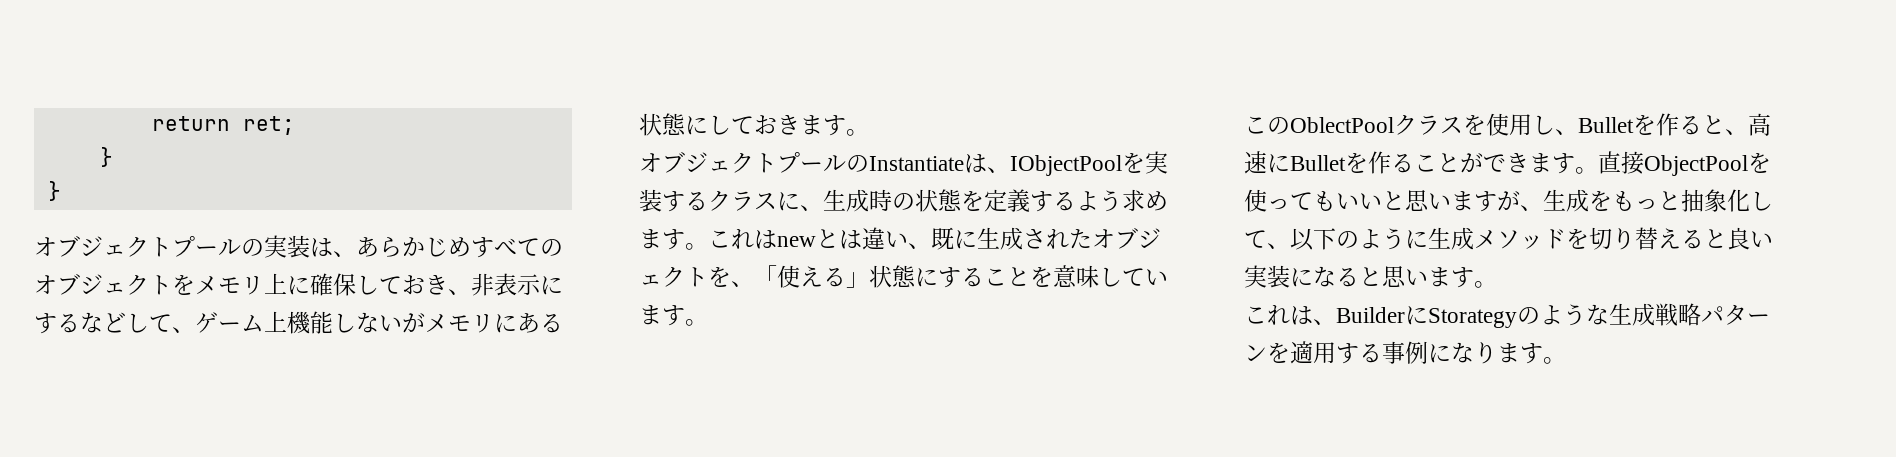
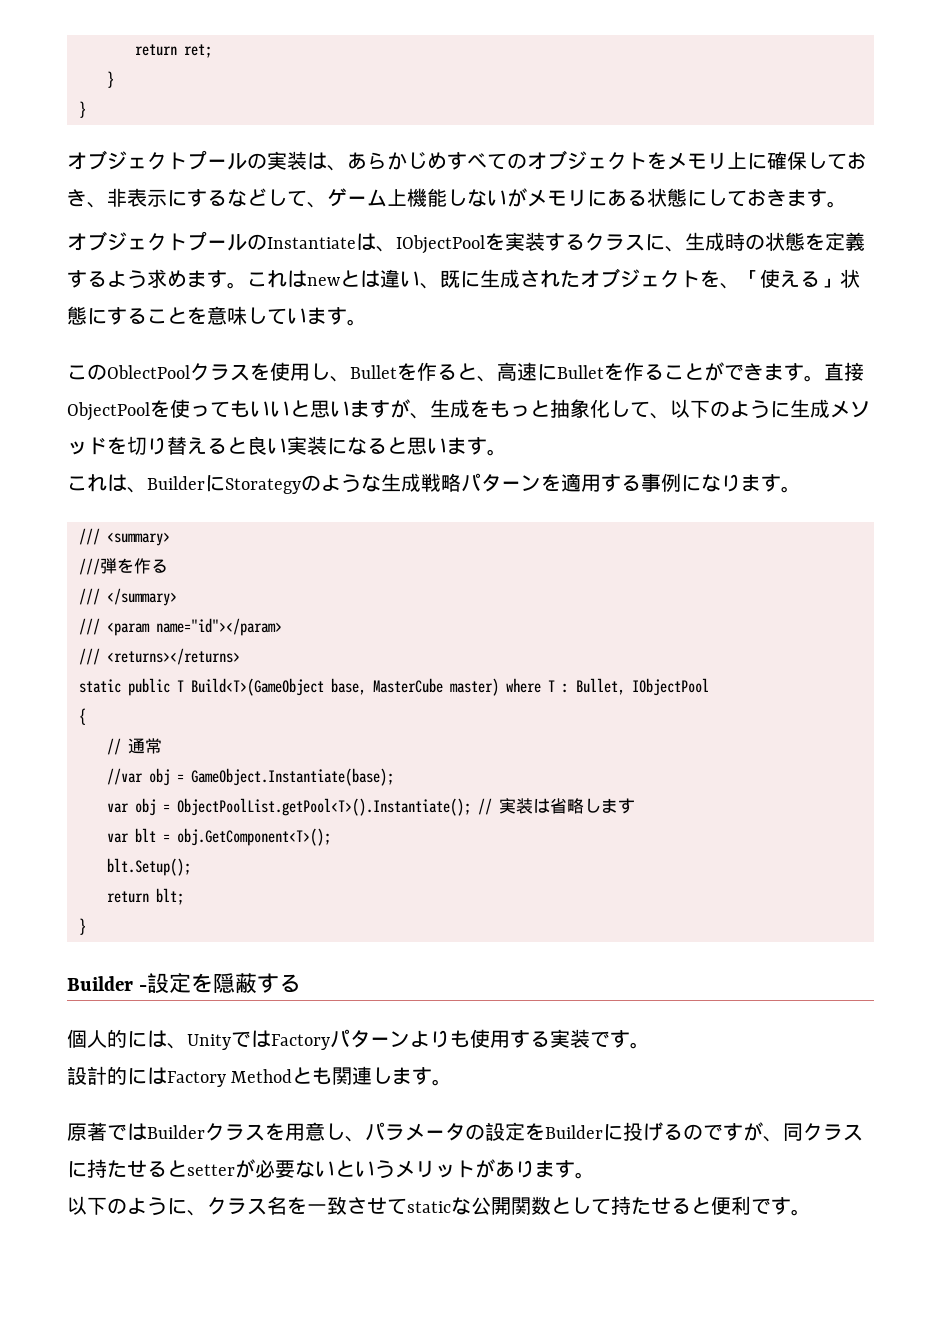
(1566, 360) none -> [79,528,170,546] [79,558,168,575] [79,588,177,606] [79,618,282,636] [79,648,240,665] [79,678,709,696] [79,708,86,725] [107,738,162,755] [107,768,394,786] [107,798,635,816] [107,828,331,846] [107,858,191,876] [107,888,184,905] [79,918,86,935] [67,973,301,994] [67,1029,650,1050] [67,1066,453,1087] [67,1122,863,1142] [67,1159,595,1179] [67,1196,811,1216] // /// <summary> // ///弾を作る // /// </summary> // /// <param name="id"></param> // /// <returns></returns> // static public T Build<T>(GameObject base, MasterCube master) where T : Bullet, IObjectPool // { // // 通常 // //var obj = GameObject.Instantiate(base); // var obj = ObjectPoolList.getPool<T>().Instantiate(); // 実装は省略します // var blt = obj.GetComponent<T>(); // blt.Setup(); // return blt; // } // Builder -設定を隠蔽する // 個人的には、UnityではFactoryパターンよりも使用する実装です。 // 設計的にはFactory Methodとも関連します。 // 原著ではBuilderクラスを用意し、パラメータの設定をBuilderに投げるのですが、同クラスに持たせるとsetterが必要ないというメリットがあります。 // 以下のように、クラス名を一致させてstaticな公開関数として持たせると便利です。

